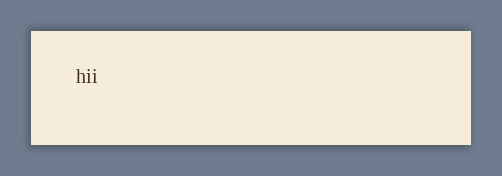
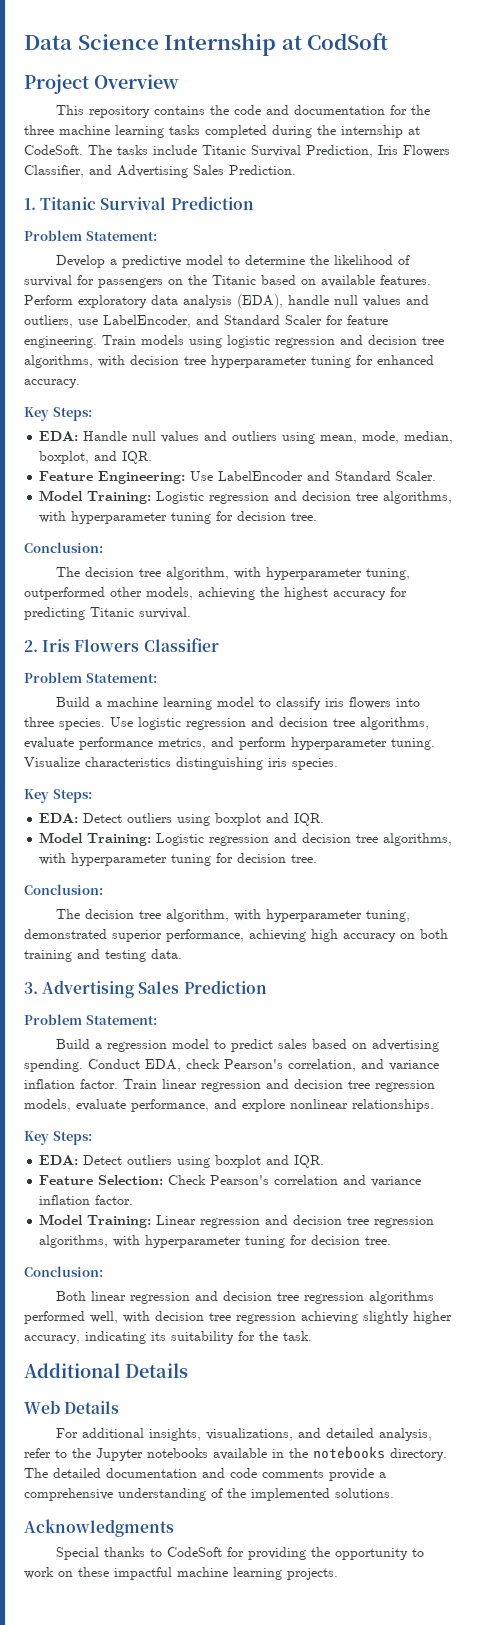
[76,69,98,83] hii -> [24,33,389,56] [24,74,179,94] [55,105,430,118] [24,125,420,138] [24,145,450,158] [24,165,296,178] [24,196,254,210] [24,230,157,241] [55,255,410,268] [24,275,431,288] [24,294,429,309] [24,315,388,328] [24,335,444,348] [24,355,434,368] [24,379,80,388] [24,407,92,421] [39,431,454,444] [39,451,153,464] [39,471,437,484] [39,490,453,504] [39,511,318,524] [24,542,103,553] [55,567,410,580] [24,587,407,600] [24,607,191,620] [24,638,219,652] [24,672,157,683] [55,697,420,710] [24,717,429,730] [24,737,435,750] [24,757,338,770] [24,789,92,803] [39,813,325,826] [39,832,453,846] [39,853,318,866] [24,884,103,895] [55,909,410,922] [24,929,448,942] [24,949,182,962] [24,980,267,998] [24,1014,157,1025] [55,1039,439,1052] [24,1059,439,1072] [24,1079,435,1092] [24,1099,434,1112] [24,1131,92,1145] [39,1155,325,1168] [39,1175,422,1187] [39,1195,134,1205] [39,1214,435,1228] [39,1235,392,1248] [24,1266,103,1277] [55,1291,434,1304] [24,1311,452,1324] [24,1331,312,1344] [24,1363,188,1378] [24,1400,120,1414] [55,1428,432,1441] [24,1446,447,1461] [24,1468,386,1481] [24,1488,394,1501] [24,1519,174,1537] [55,1547,424,1560] [24,1567,338,1580] Data Science Internship at CodSoft // Project Overview // This repository contains the code and documentation for the three machine learning tasks completed during the internship at CodeSoft. The tasks include Titanic Survival Prediction, Iris Flowers Classifier, and Advertising Sales Prediction. // 1. Titanic Survival Prediction // Problem Statement: // Develop a predictive model to determine the likelihood of survival for passengers on the Titanic based on available features. Perform exploratory data analysis (EDA), handle null values and outliers, use LabelEncoder, and Standard Scaler for feature engineering. Train models using logistic regression and decision tree algorithms, with decision tree hyperparameter tuning for enhanced accuracy. // Key Steps: // EDA: Handle null values and outliers using mean, mode, median, boxplot, and IQR. // Feature Engineering: Use LabelEncoder and Standard Scaler. // Model Training: Logistic regression and decision tree algorithms, with hyperparameter tuning for decision tree. // Conclusion: // The decision tree algorithm, with hyperparameter tuning, outperformed other models, achieving the highest accuracy for predicting Titanic survival. // 2. Iris Flowers Classifier // Problem Statement: // Build a machine learning model to classify iris flowers into three species. Use logistic regression and decision tree algorithms, evaluate performance metrics, and perform hyperparameter tuning. Visualize characteristics distinguishing iris species. // Key Steps: // EDA: Detect outliers using boxplot and IQR. // Model Training: Logistic regression and decision tree algorithms, with hyperparameter tuning for decision tree. // Conclusion: // The decision tree algorithm, with hyperparameter tuning, demonstrated superior performance, achieving high accuracy on both training and testing data. // 3. Advertising Sales Prediction // Problem Statement: // Build a regression model to predict sales based on advertising spending. Conduct EDA, check Pearson's correlation, and variance inflation factor. Train linear regression and decision tree regression models, evaluate performance, and explore nonlinear relationships. // Key Steps: // EDA: Detect outliers using boxplot and IQR. // Feature Selection: Check Pearson's correlation and variance inflation factor. // Model Training: Linear regression and decision tree regression algorithms, with hyperparameter tuning for decision tree. // Conclusion: // Both linear regression and decision tree regression algorithms performed well, with decision tree regression achieving slightly higher accuracy, indicating its suitability for the task. // Additional Details // Web Details // For additional insights, visualizations, and detailed analysis, refer to the Jupyter notebooks available in the notebooks directory. The detailed documentation and code comments provide a comprehensive understanding of the implemented solutions. // Acknowledgments // Special thanks to CodeSoft for providing the opportunity to work on these impactful machine learning projects.

